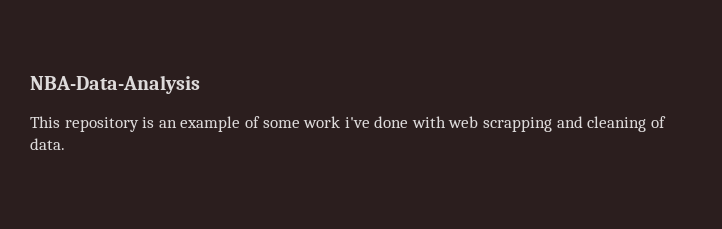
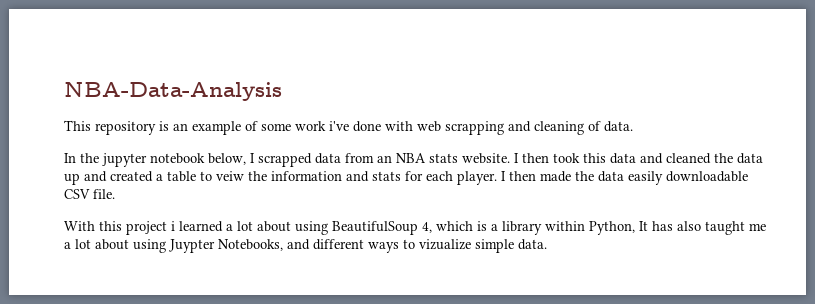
(65, 144) none -> [64,153,763,167] [64,171,748,185] [64,189,115,199] [64,221,766,235] [64,239,547,253] // In the jupyter notebook below, I scrapped data from an NBA stats website. I then took this data and cleaned the data up and created a table to veiw the information and stats for each player. I then made the data easily downloadable CSV file. // With this project i learned a lot about using BeautifulSoup 4, which is a library within Python, It has also taught me a lot about using Juypter Notebooks, and different ways to vizualize simple data.

